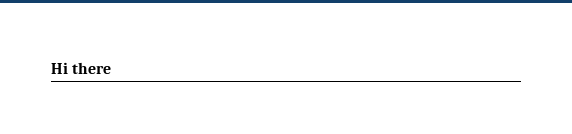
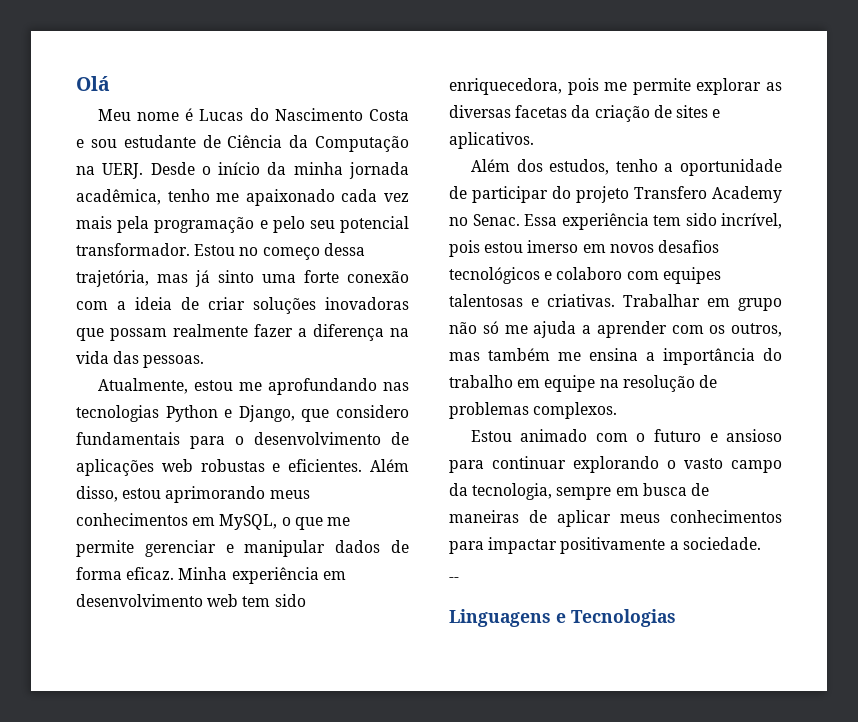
[51,62,112,74] Hi there -> [76,76,110,91] [97,108,409,121] [76,135,409,152] [76,162,409,179] [76,189,409,206] [76,216,409,233] [76,243,365,260] [76,270,409,287] [76,297,409,314] [76,324,409,341] [76,351,205,368] [97,378,409,395] [76,405,409,422] [76,432,409,449] [76,459,410,476] [76,486,310,503] [76,513,350,530] [76,540,410,557] [76,567,346,584] [76,594,306,607] [449,78,782,95] [449,105,721,122] [449,132,534,149] [470,159,782,176] [449,186,782,203] [449,213,782,230] [449,240,719,257] [449,267,721,284] [449,294,782,311] [449,321,782,338] [449,348,782,365] [449,375,717,392] [449,402,618,419] [470,429,782,442] [449,456,782,473] [449,483,709,500] [449,510,782,527] [449,537,761,554] [449,577,459,582] [449,609,676,627] Olá // Meu nome é Lucas do Nascimento Costa e sou estudante de Ciência da Computação na UERJ. Desde o início da minha jornada acadêmica, tenho me apaixonado cada vez mais pela programação e pelo seu potencial transformador. Estou no começo dessa trajetória, mas já sinto uma forte conexão com a ideia de criar soluções inovadoras que possam realmente fazer a diferença na vida das pessoas. // Atualmente, estou me aprofundando nas tecnologias Python e Django, que considero fundamentais para o desenvolvimento de aplicações web robustas e eficientes. Além disso, estou aprimorando meus conhecimentos em MySQL, o que me permite gerenciar e manipular dados de forma eficaz. Minha experiência em desenvolvimento web tem sido enriquecedora, pois me permite explorar as diversas facetas da criação de sites e aplicativos. // Além dos estudos, tenho a oportunidade de participar do projeto Transfero Academy no Senac. Essa experiência tem sido incrível, pois estou imerso em novos desafios tecnológicos e colaboro com equipes talentosas e criativas. Trabalhar em grupo não só me ajuda a aprender com os outros, mas também me ensina a importância do trabalho em equipe na resolução de problemas complexos. // Estou animado com o futuro e ansioso para continuar explorando o vasto campo da tecnologia, sempre em busca de maneiras de aplicar meus conhecimentos para impactar positivamente a sociedade. // -- // Linguagens e Tecnologias

